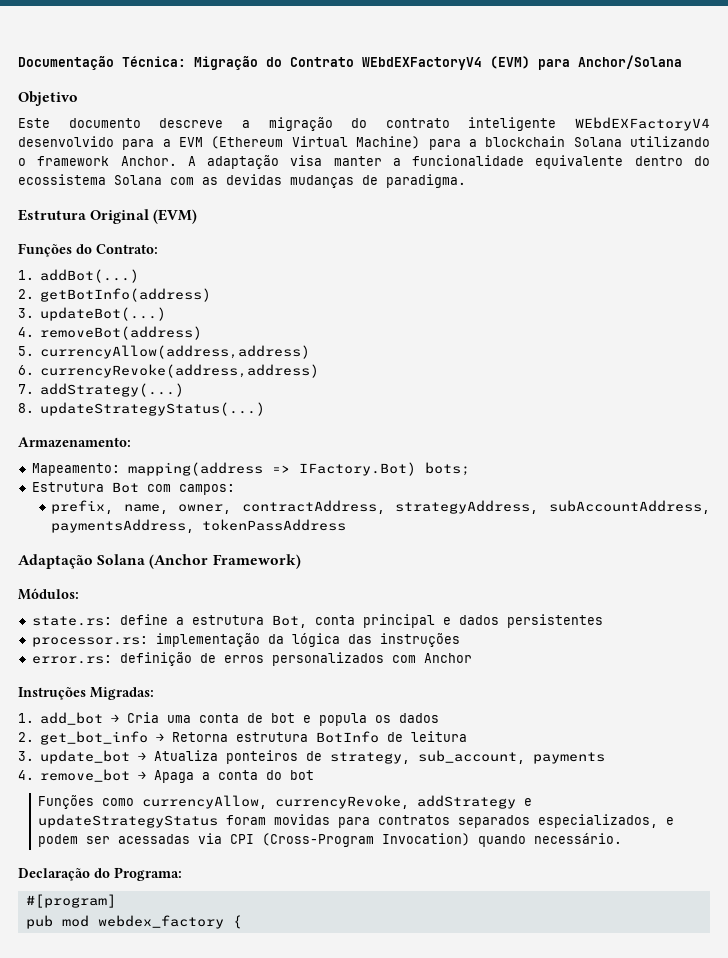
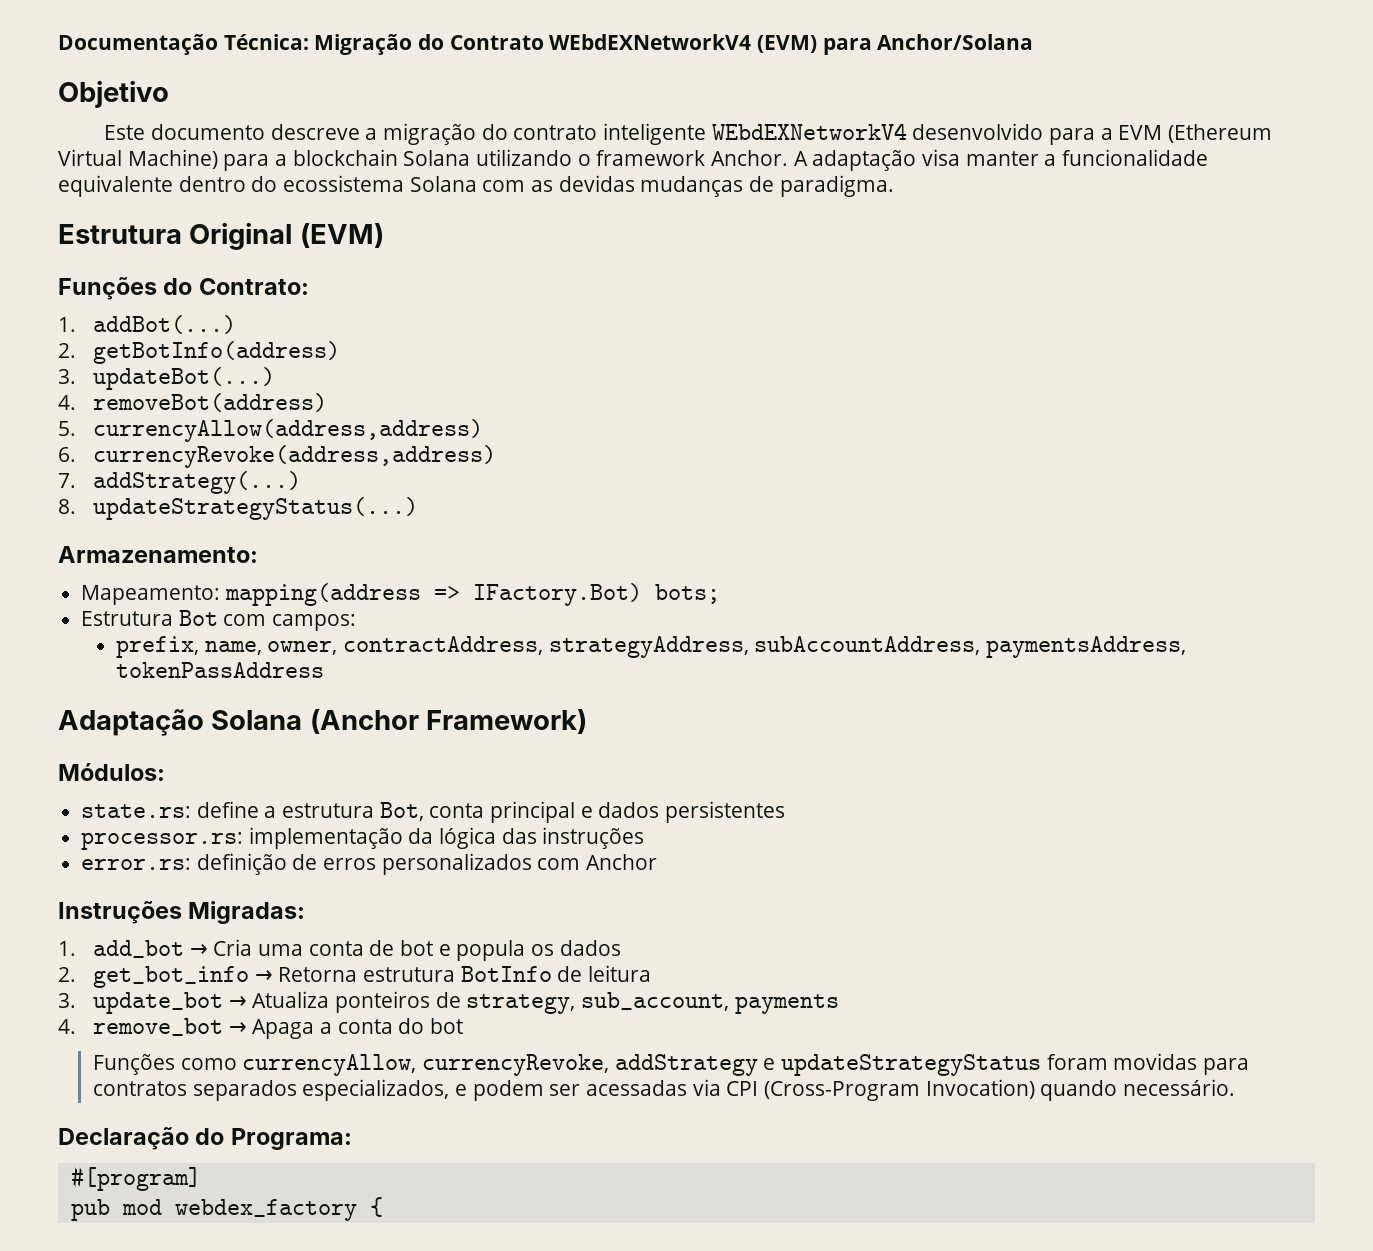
[362,57,482,70] WEbdEXFactoryV4 -> [549,34,752,50] WEbdEXNetworkV4
[575,117,710,131] WEbdEXFactoryV4 -> [711,123,907,140] WEbdEXNetworkV4

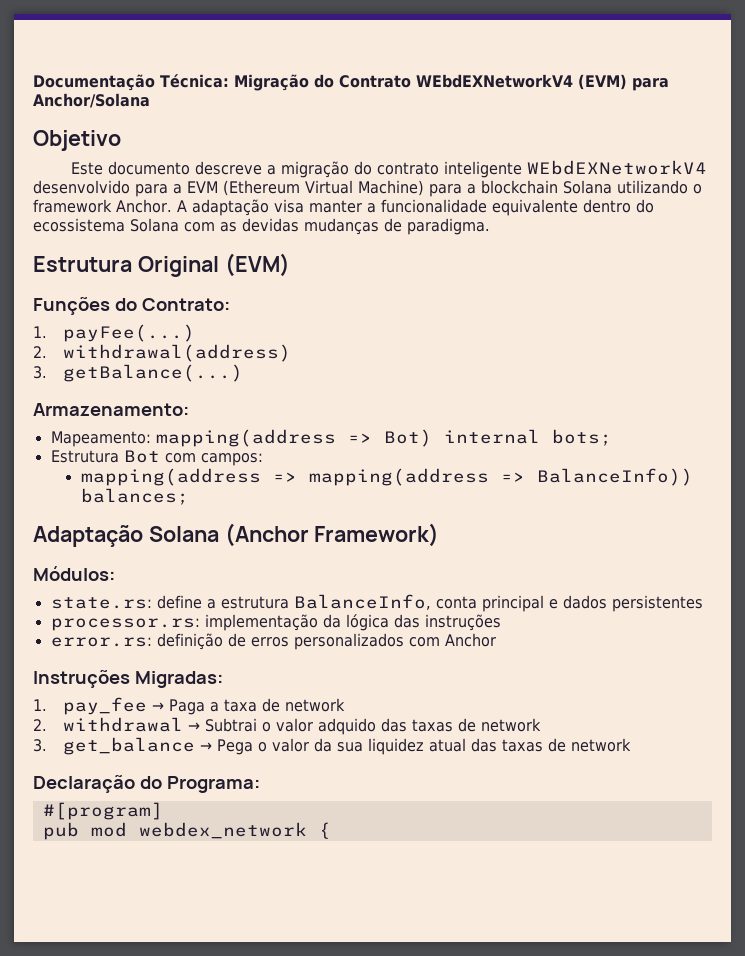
[93,315,237,334] [58,341,341,364] [58,367,276,390] [58,393,328,412] [58,419,484,442] [58,445,497,468] [58,471,302,494] [58,497,419,520] addBot(...) // 2. getBotInfo(address) // 3. updateBot(...) // 4. removeBot(address) // 5. currencyAllow(address,address) // 6. currencyRevoke(address,address) // 7. addStrategy(...) // 8. updateStrategyStatus(...) -> [63,324,196,342] [33,344,292,362] [33,364,244,382] payFee(...) // 2. withdrawal(address) // 3. getBalance(...)
[472,583,642,606] IFactory.Bot) -> [383,429,540,447] Bot) internal
[116,636,1187,658] [116,662,325,678] prefix, name, owner, contractAddress, strategyAddress, subAccountAddress, paymentsAddress, tokenPassAddress -> [80,468,693,486] [80,488,189,505] mapping(address => mapping(address => BalanceInfo)) balances;
[379,802,424,821] Bot, -> [293,594,431,610] BalanceInfo,
[93,939,621,961] [58,965,652,988] [58,991,839,1014] [58,1018,464,1039] [93,1053,1250,1076] [93,1079,1236,1101] add_bot → Cria uma conta de bot e popula os dados // 2. get_bot_info → Retorna estrutura BotInfo de leitura // 3. update_bot → Atualiza ponteiros de strategy, sub_account, payments // 4. remove_bot → Apaga a conta do bot // Funções como currencyAllow, currencyRevoke, addStrategy e updateStrategyStatus foram movidas para contratos separados especializados, e podem ser acessadas via CPI (Cross-Program Invocation) quando necessário. -> [63,697,346,715] [33,717,542,735] [33,737,632,755] pay_fee → Paga a taxa de network // 2. withdrawal → Subtrai o valor adquido das taxas de network // 3. get_balance → Pega o valor da sua liquidez atual das taxas de network
[174,1199,357,1221] webdex_factory -> [138,822,307,839] webdex_network

